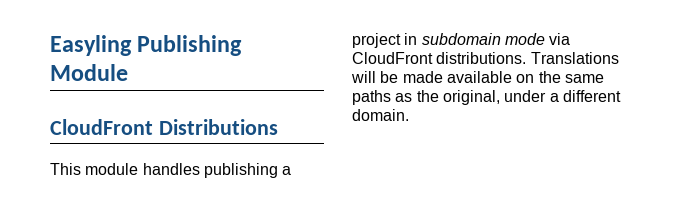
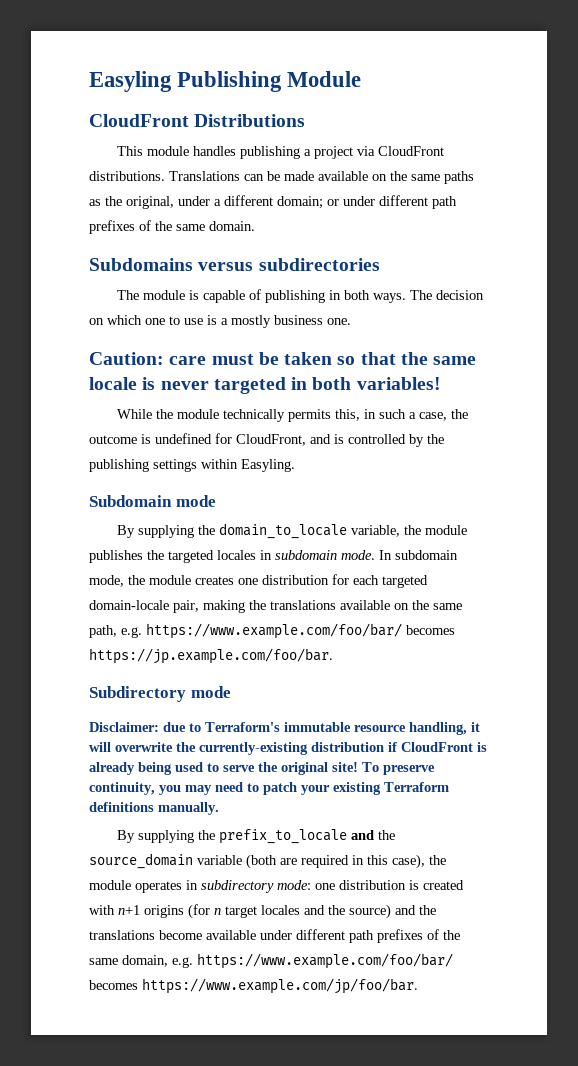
[404,33,545,45] in subdomain mode -> (354, 152) none
[351,71,376,83] will -> [244,174,264,181] can
[352,109,409,121] domain. -> [277,195,457,209] [89,220,255,234] [89,258,380,271] [117,289,485,303] [89,315,351,328] [89,352,477,365] [89,377,441,394] [117,409,469,422] [89,433,444,447] [89,459,295,472] [89,495,216,507] [117,523,468,539] [89,550,458,563] [89,574,428,588] [89,600,462,613] [89,623,455,639] [89,648,333,664] [89,686,231,702] [89,722,480,735] [89,742,487,755] [89,762,435,775] [89,782,449,795] [89,802,219,815] [117,829,396,844] [89,853,446,869] [89,880,464,893] [89,904,436,919] [89,929,460,943] [89,953,453,969] [89,978,418,994] domain; or under different path prefixes of the same domain. // Subdomains versus subdirectories // The module is capable of publishing in both ways. The decision on which one to use is a mostly business one. // Caution: care must be taken so that the same locale is never targeted in both variables! // While the module technically permits this, in such a case, the outcome is undefined for CloudFront, and is controlled by the publishing settings within Easyling. // Subdomain mode // By supplying the domain_to_locale variable, the module publishes the targeted locales in subdomain mode. In subdomain mode, the module creates one distribution for each targeted domain-locale pair, making the translations available on the same path, e.g. https://www.example.com/foo/bar/ becomes https://jp.example.com/foo/bar. // Subdirectory mode // Disclaimer: due to Terraform's immutable resource handling, it will overwrite the currently-existing distribution if CloudFront is already being used to serve the original site! To preserve continuity, you may need to patch your existing Terraform definitions manually. // By supplying the prefix_to_locale and the source_domain variable (both are required in this case), the module operates in subdirectory mode: one distribution is created with n+1 origins (for n target locales and the source) and the translations become available under different path prefixes of the same domain, e.g. https://www.example.com/foo/bar/ becomes https://www.example.com/jp/foo/bar.

